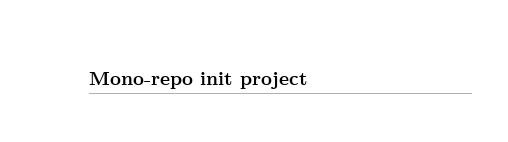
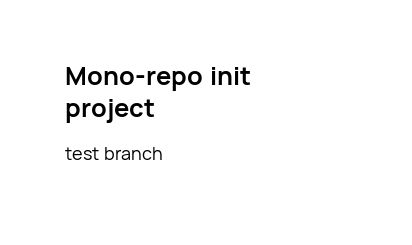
(308, 80) none -> [65,147,163,160] // test branch

